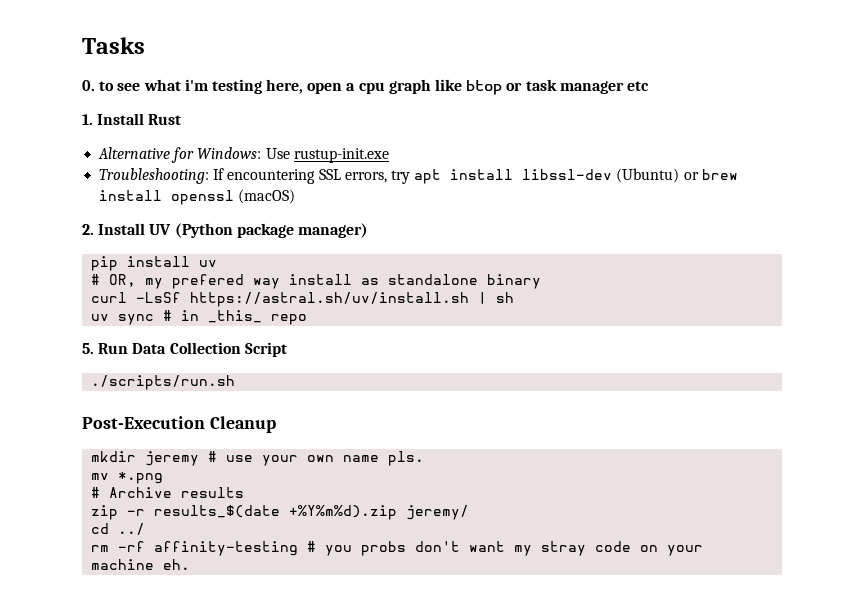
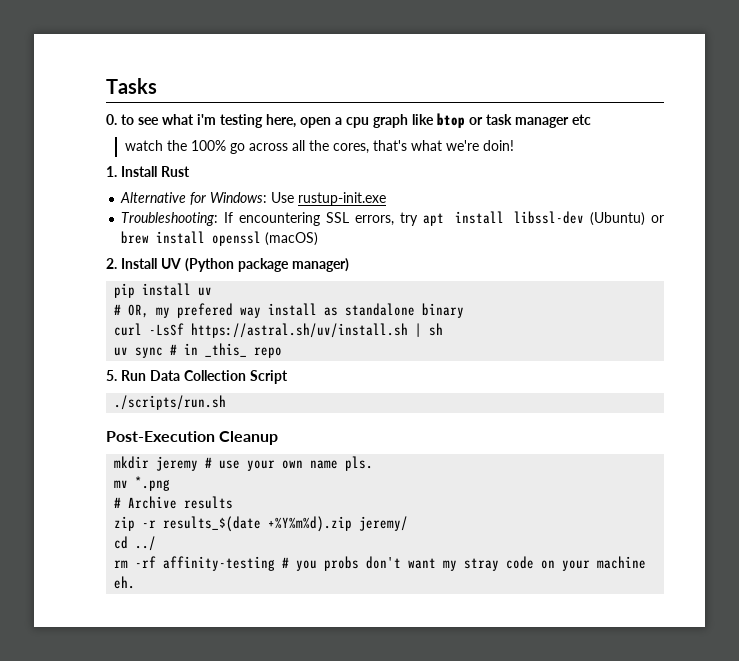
(649, 86) none -> [124,140,514,154] // watch the 100% go across all the cores, that's what we're doin!

